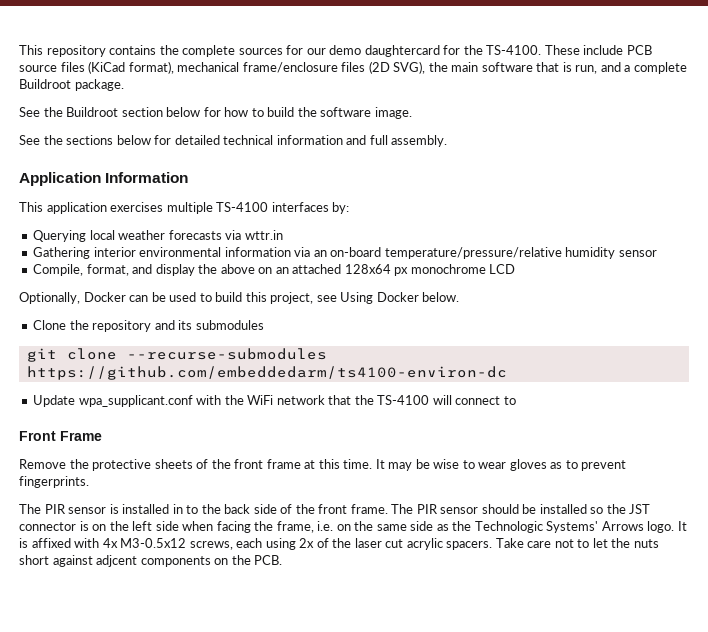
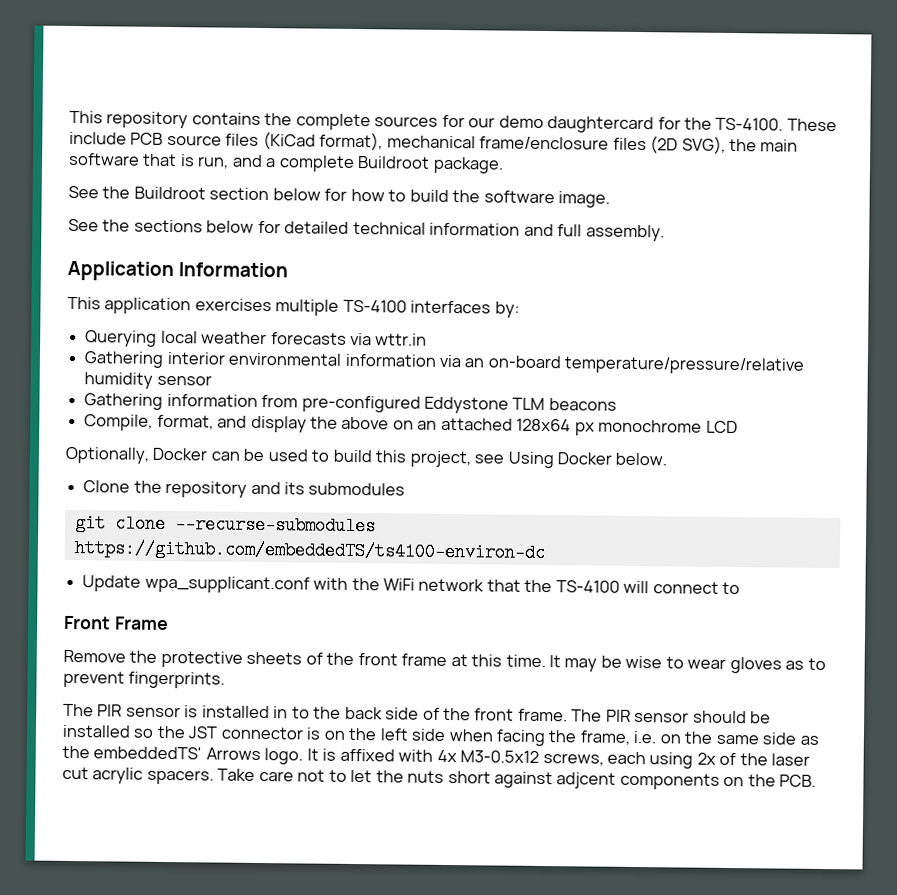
(657, 253) none -> [84,393,617,414] // Gathering information from pre-configured Eddystone TLM beacons
[26,366,507,380] https://github.com/embeddedarm/ts4100-environ-dc -> [73,539,545,563] https://github.com/embeddedTS/ts4100-environ-dc
[474,521,599,533] Technologic Systems' -> [93,746,203,760] embeddedTS'

